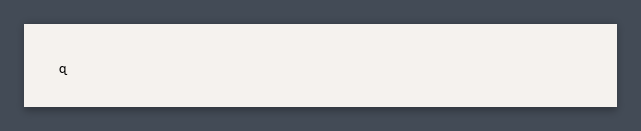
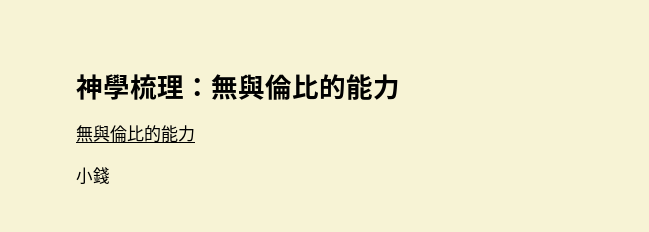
[59,66,68,75] q -> [76,74,400,100] [76,125,195,143] [76,167,110,185] 神學梳理：無與倫比的能力 // 無與倫比的能力 // 小錢

